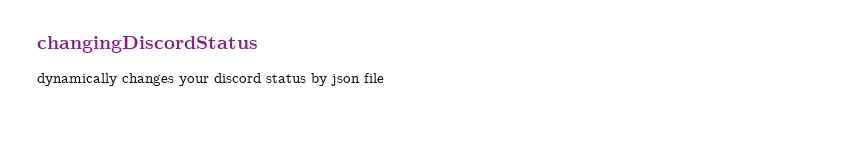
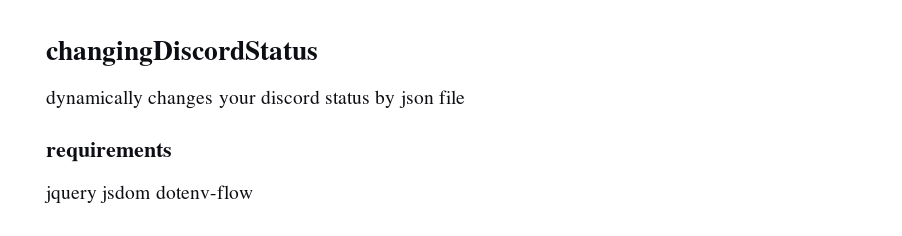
(384, 78) none -> [46,142,172,162] [44,185,253,204] // requirements // jquery jsdom dotenv-flow

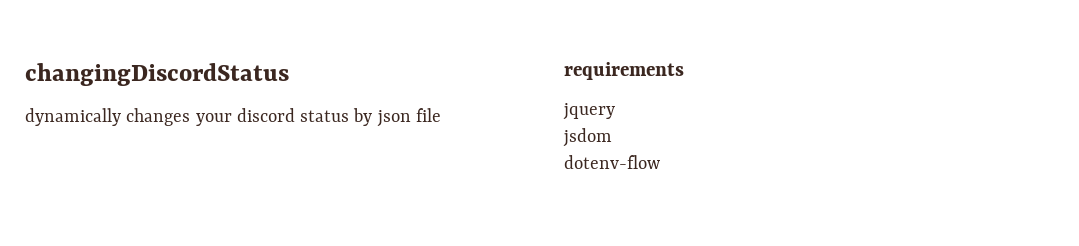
(97, 195) none -> (615, 111) //
(152, 194) none -> (612, 137) //

